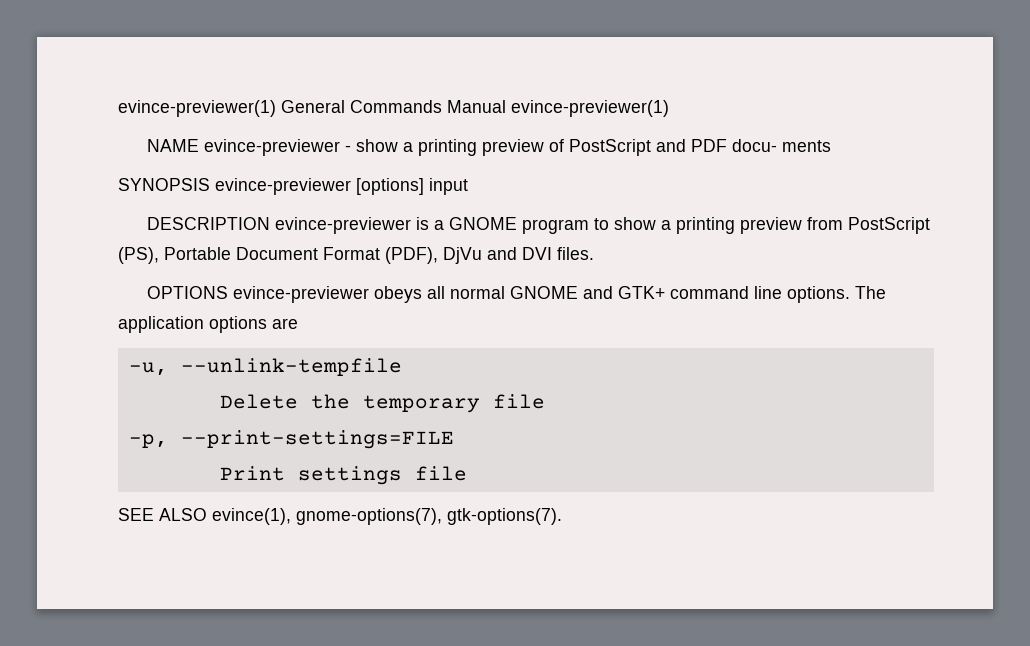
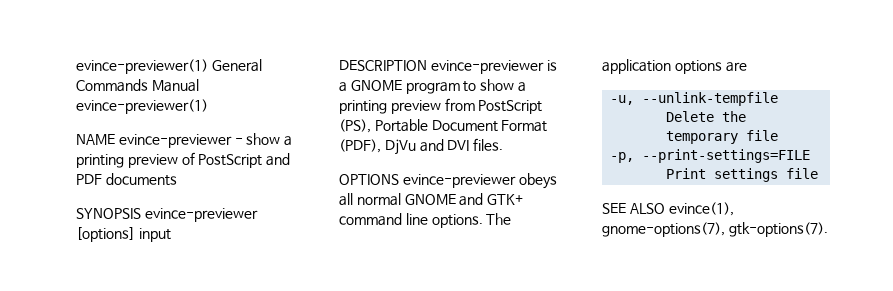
[731,139,831,152] docu‐ ments -> [105,173,177,186] documents

